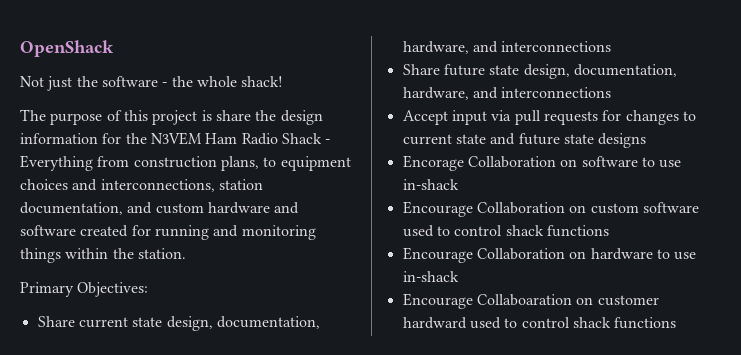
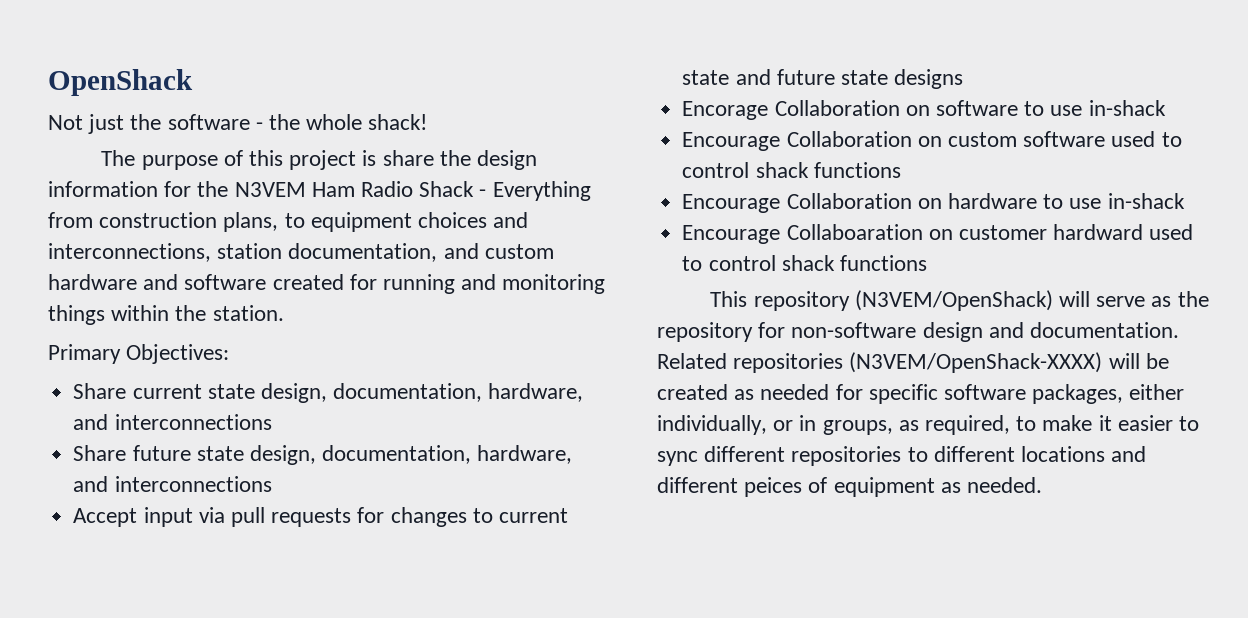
(677, 323) none -> [710,290,1209,311] [657,322,1180,342] [657,352,1169,373] [657,384,1185,404] [657,415,1200,435] [657,446,1147,466] [657,477,1043,497] // This repository (N3VEM/OpenShack) will serve as the repository for non-software design and documentation. Related repositories (N3VEM/OpenShack-XXXX) will be created as needed for specific software packages, either individually, or in groups, as required, to make it easier to sync different repositories to different locations and different peices of equipment as needed.

